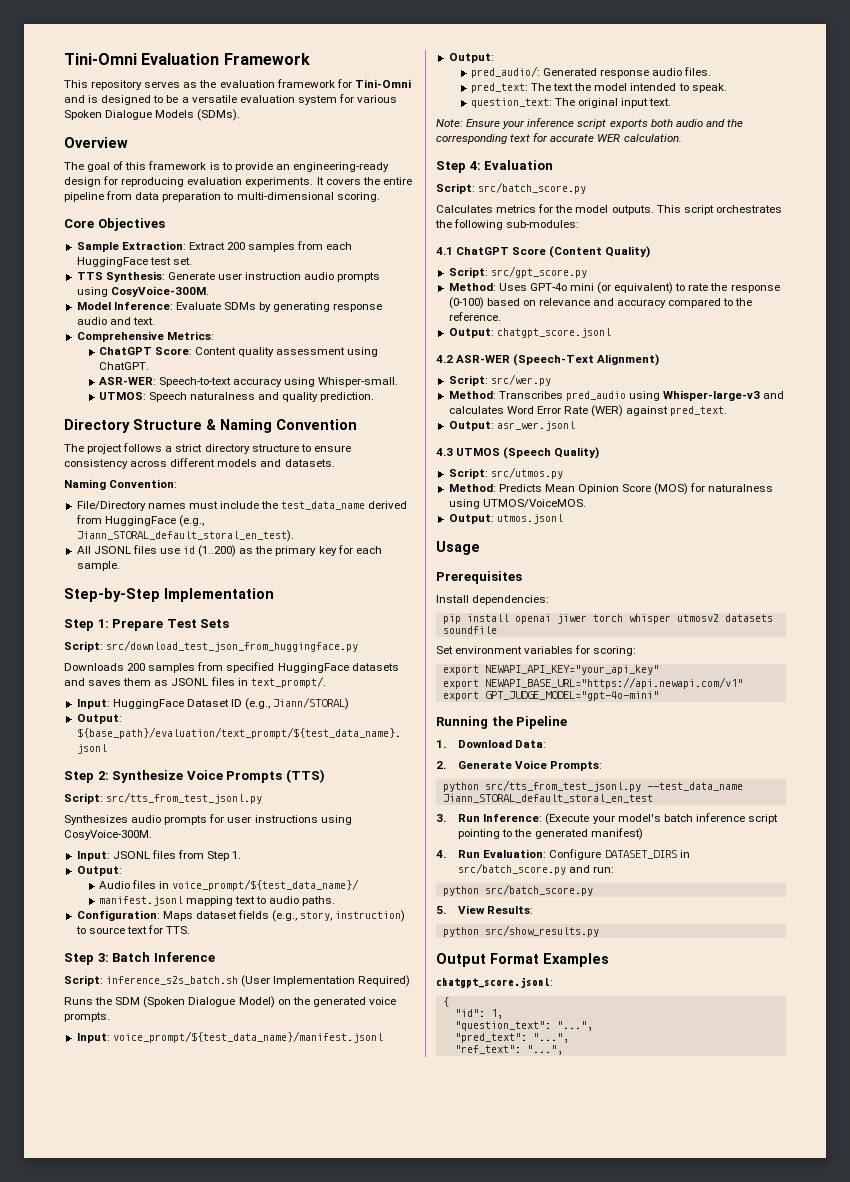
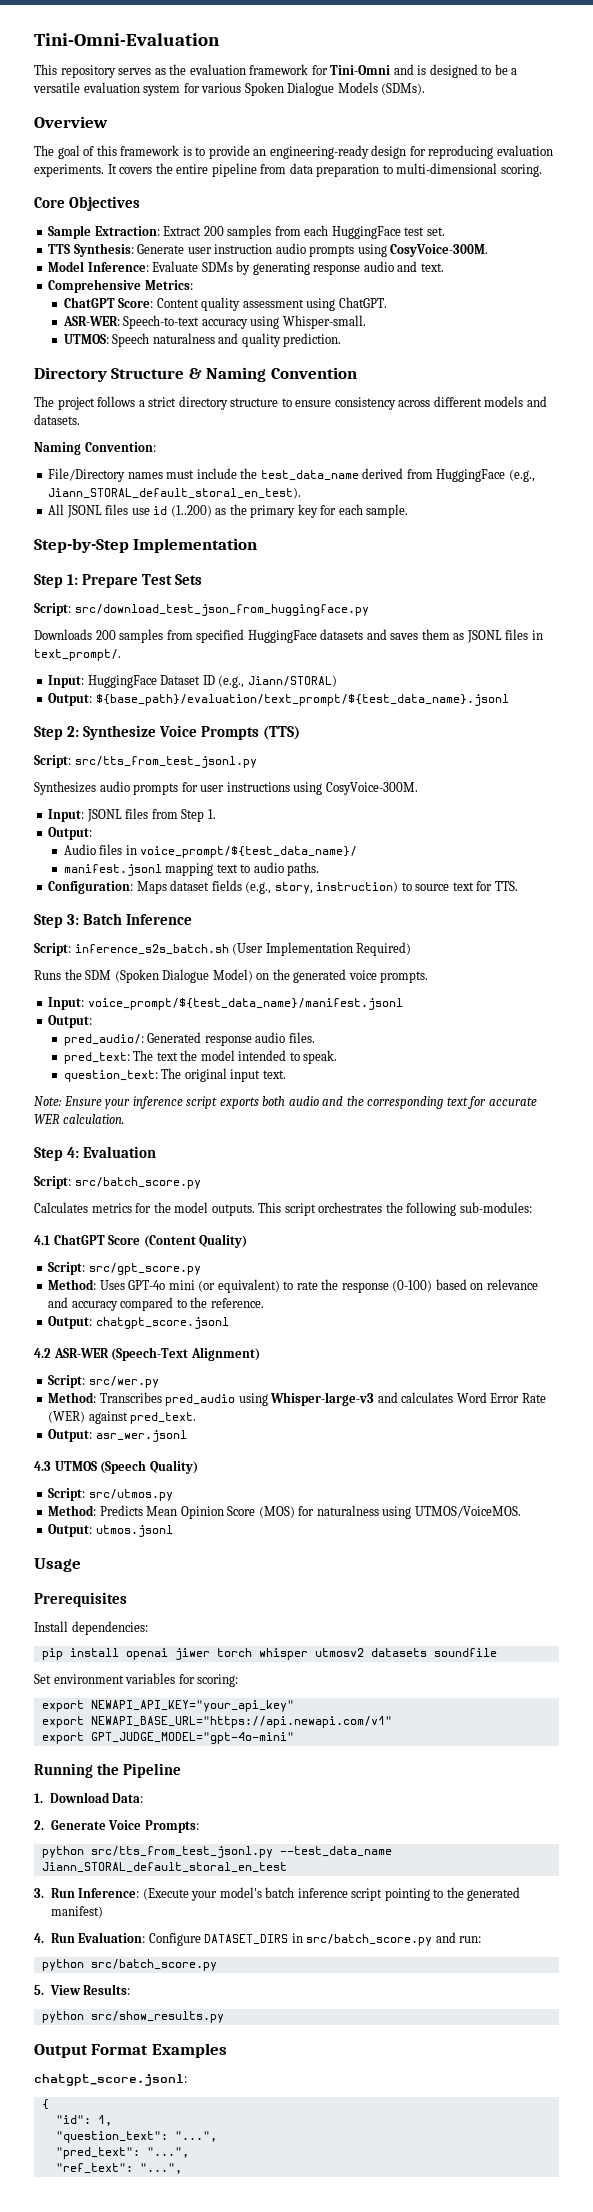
[64,53,310,65] Tini-Omni Evaluation Framework -> [34,33,220,46] Tini-Omni-Evaluation

